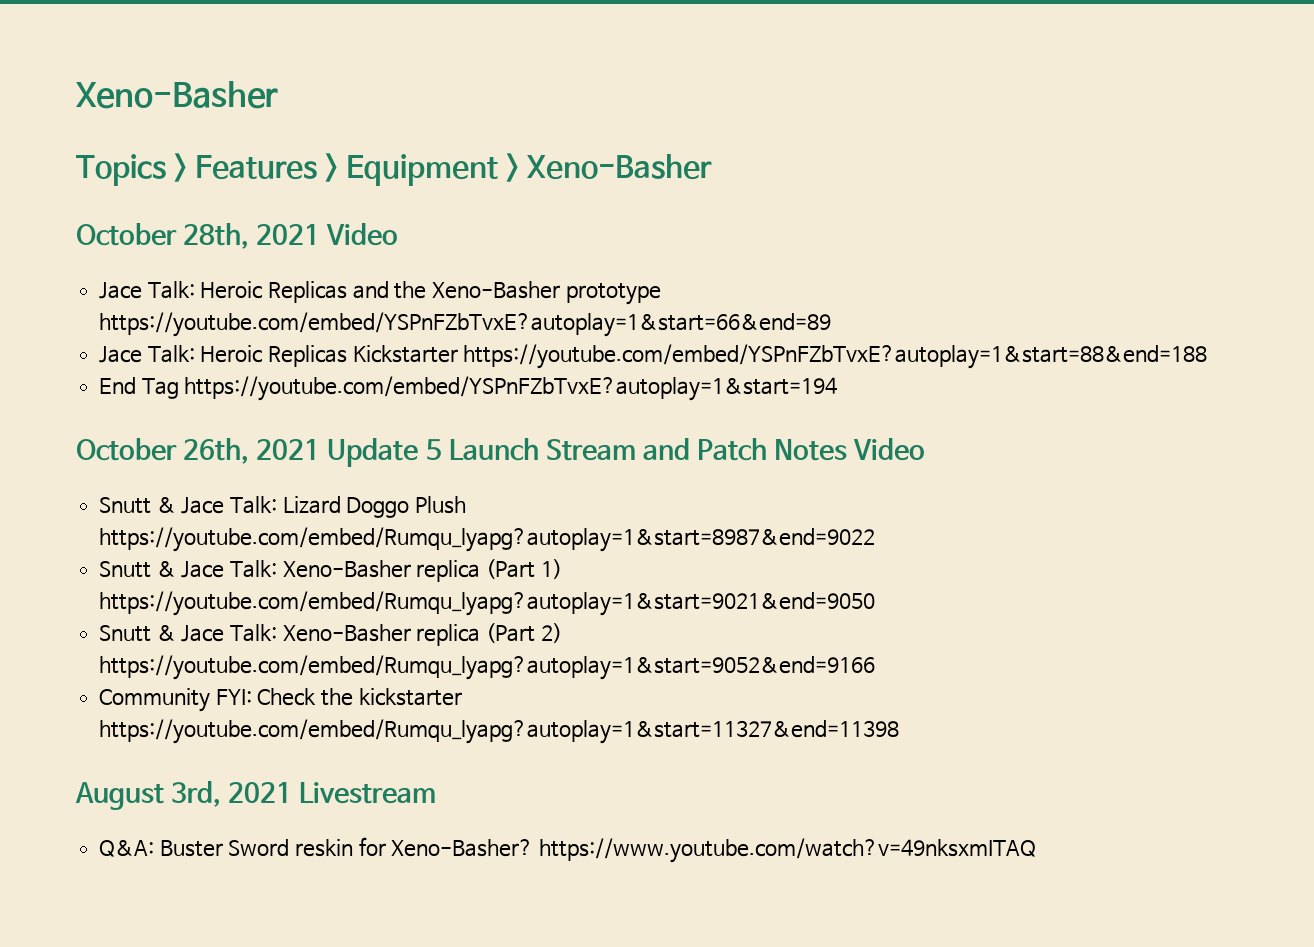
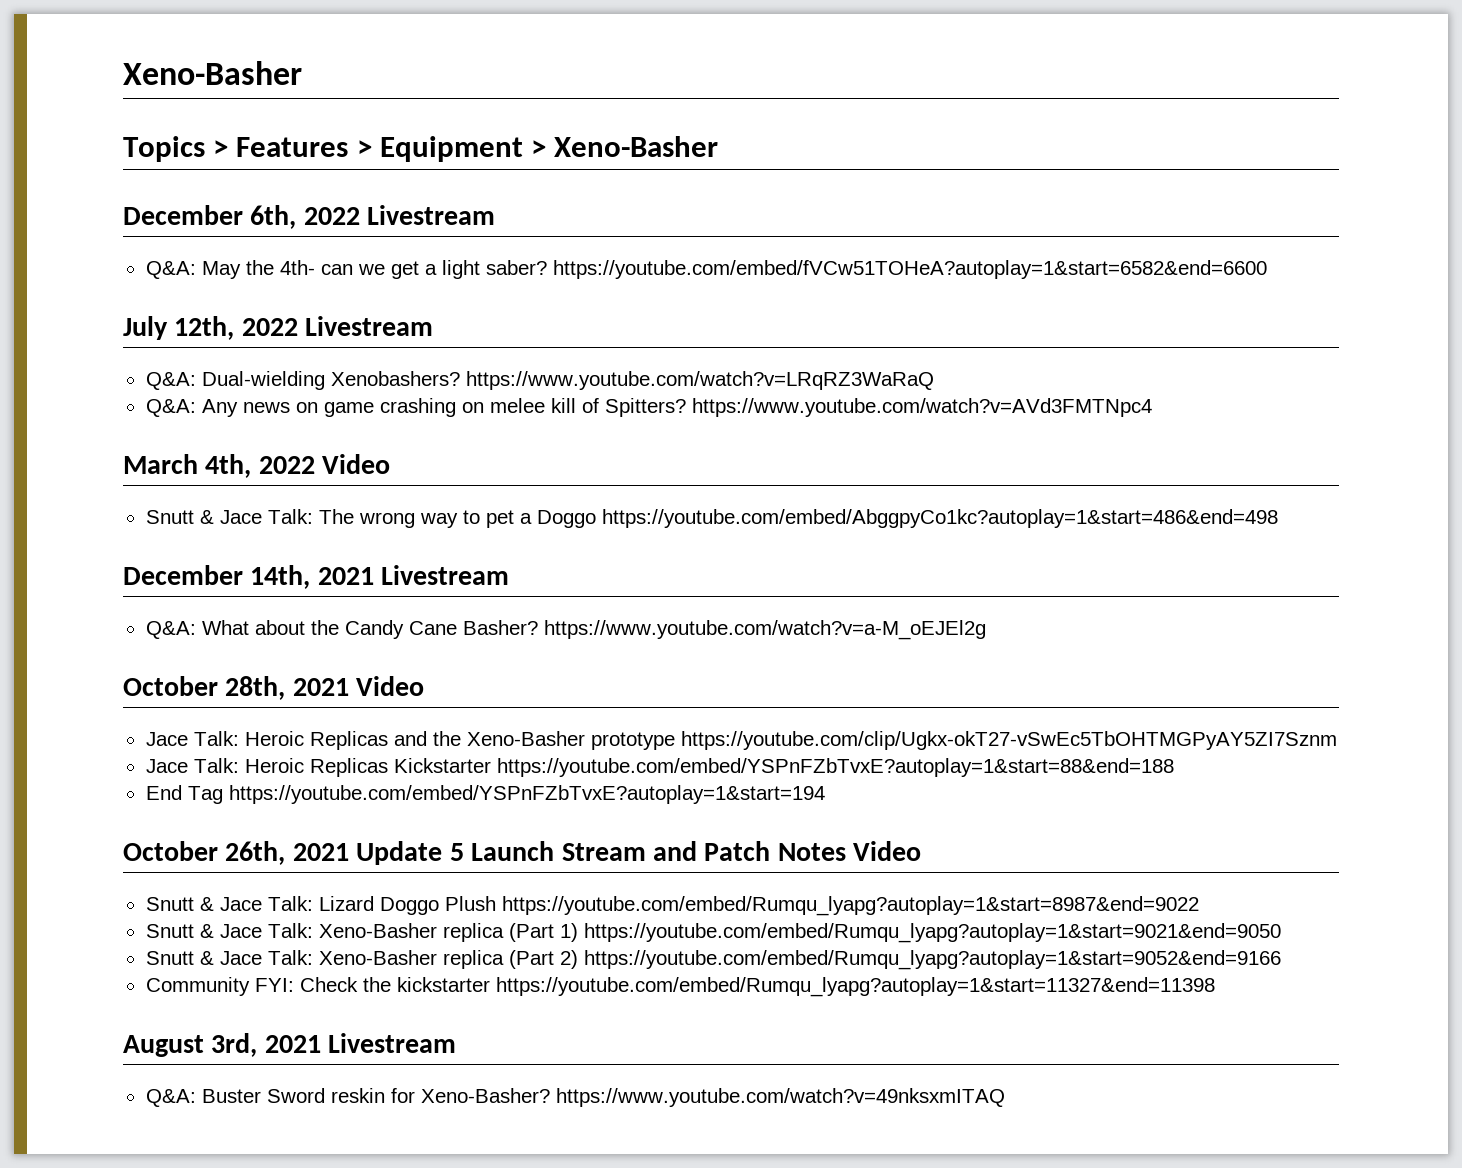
(712, 167) none -> [123,205,496,229] [145,260,1267,279] [123,316,434,340] [145,371,934,390] [145,398,1152,417] [123,454,391,478] [145,509,1278,528] [123,565,510,589] [145,620,986,640] // December 6th, 2022 Livestream // Q&A: May the 4th- can we get a light saber? https://youtube.com/embed/fVCw51TOHeA?autoplay=1&start=6582&end=6600 // July 12th, 2022 Livestream // Q&A: Dual-wielding Xenobashers? https://www.youtube.com/watch?v=LRqRZ3WaRaQ // Q&A: Any news on game crashing on melee kill of Spitters? https://www.youtube.com/watch?v=AVd3FMTNpc4 // March 4th, 2022 Video // Snutt & Jace Talk: The wrong way to pet a Doggo https://youtube.com/embed/AbggpyCo1kc?autoplay=1&start=486&end=498 // December 14th, 2021 Livestream // Q&A: What about the Candy Cane Basher? https://www.youtube.com/watch?v=a-M_oEJEl2g
[99,312,832,337] https://youtube.com/embed/YSPnFZbTvxE?autoplay=1&start=66&end=89 -> [680,731,1337,750] https://youtube.com/clip/Ugkx-okT27-vSwEc5TbOHTMGPyAY5ZI7Sznm

